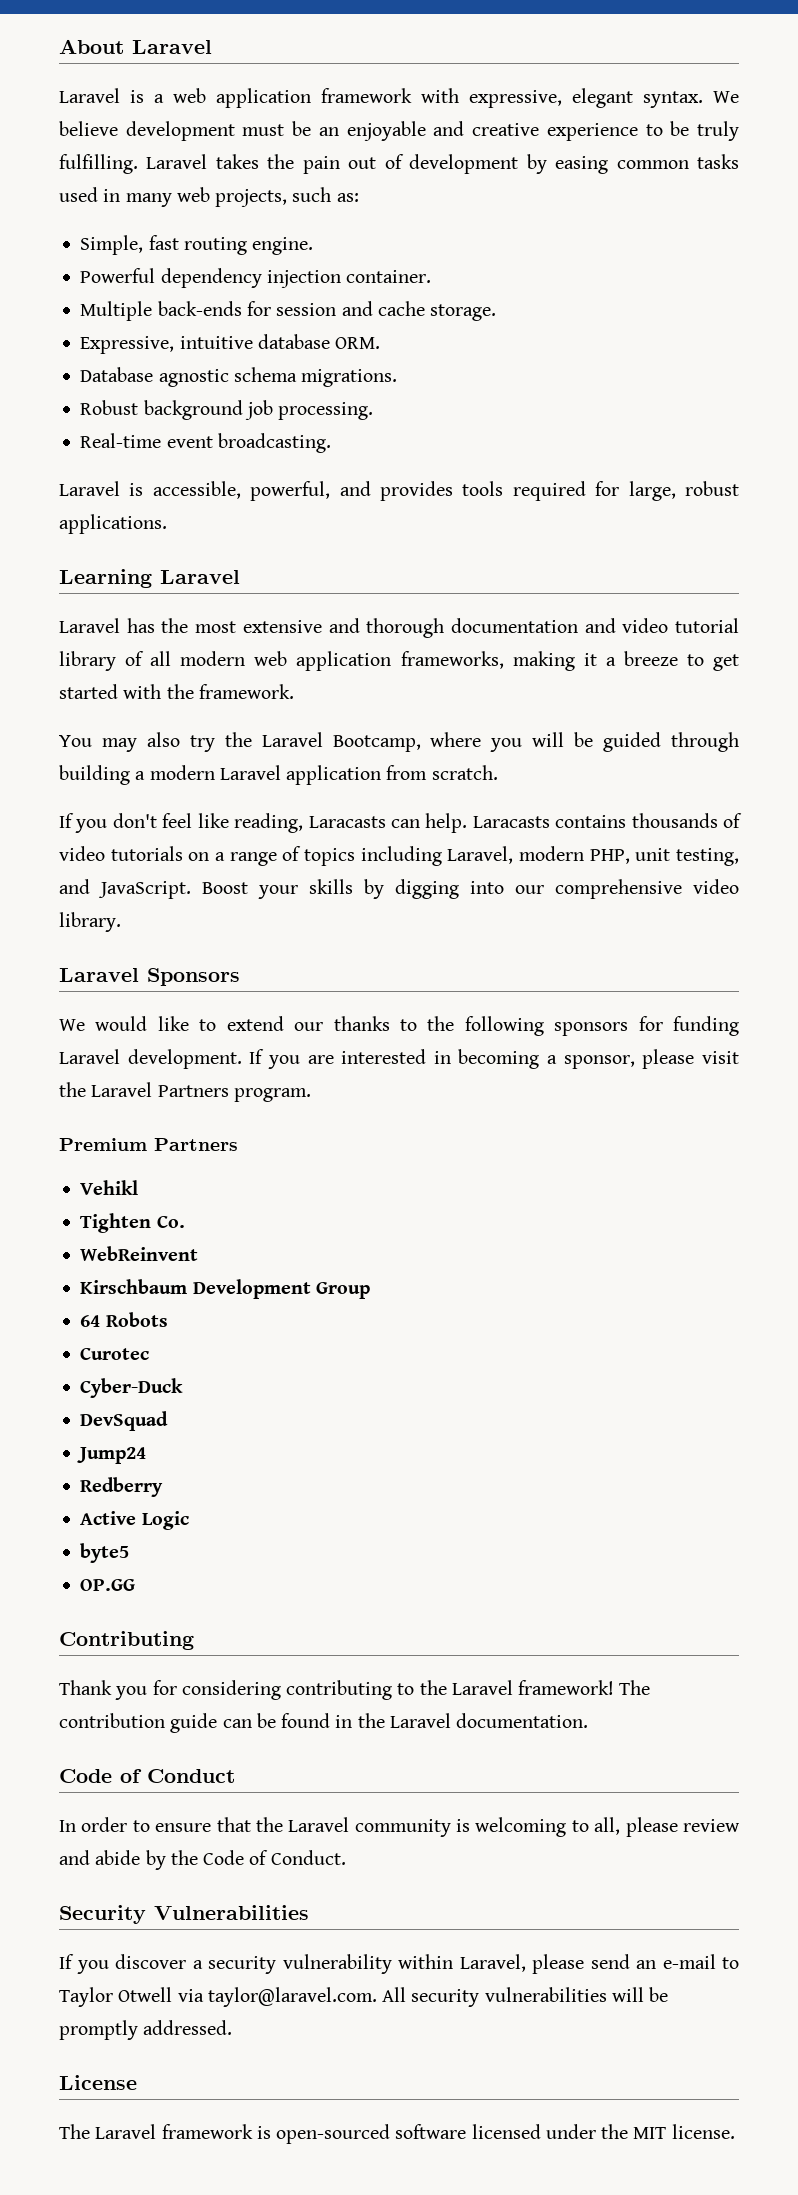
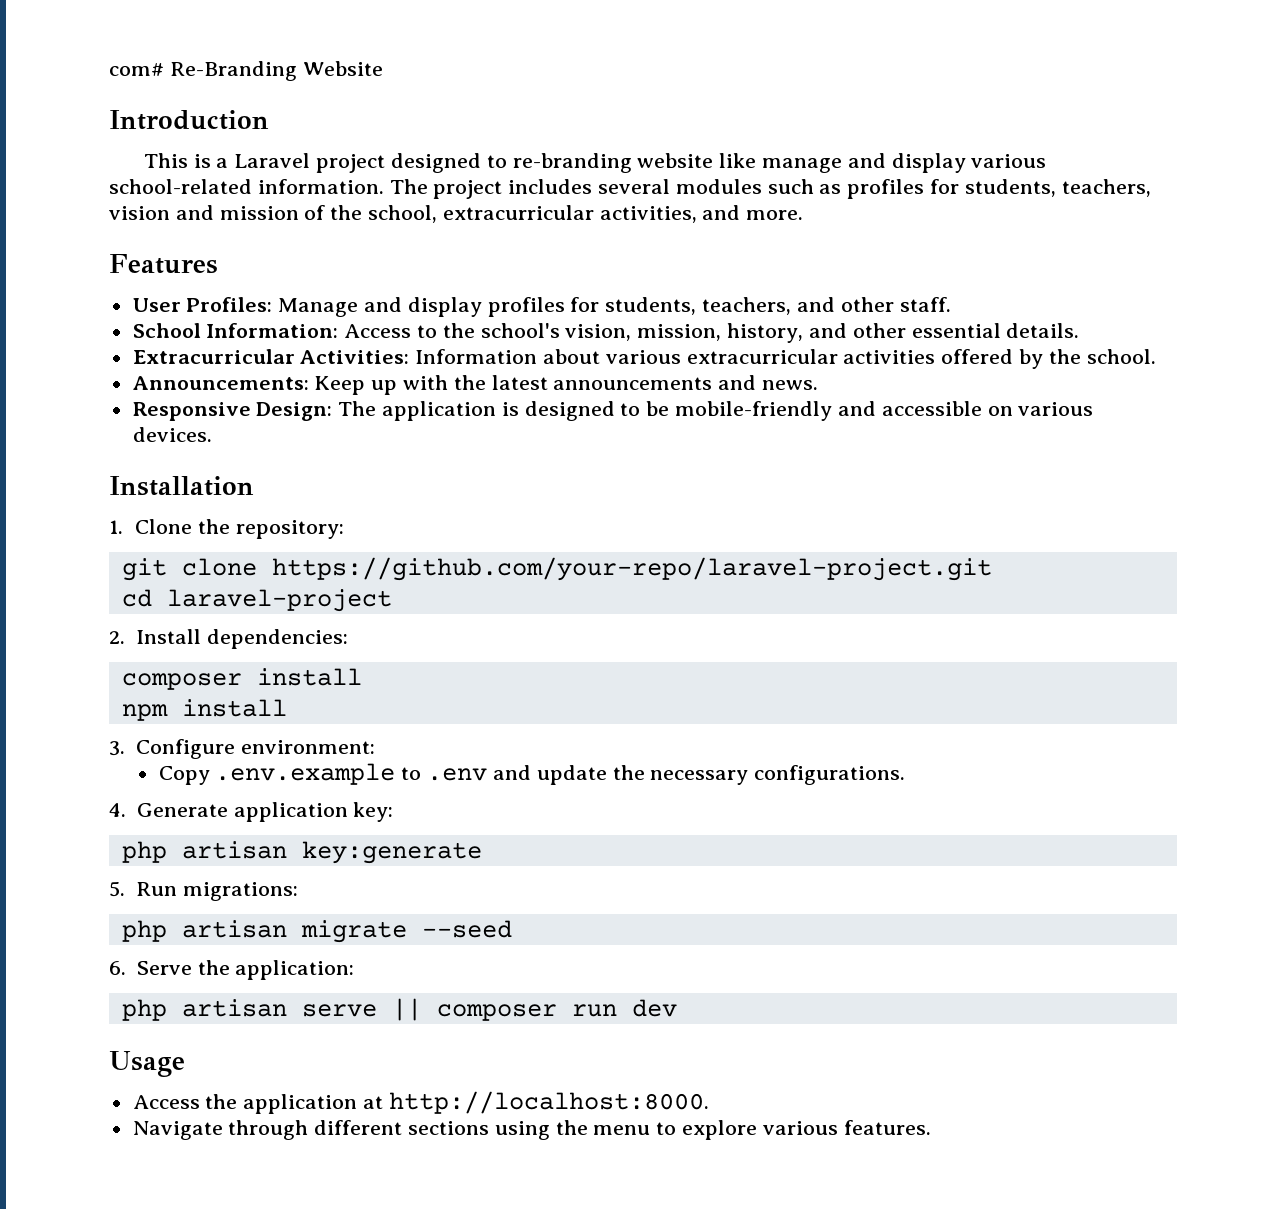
[59,39,212,54] [59,88,739,108] [59,121,740,141] [59,154,739,174] [59,187,359,207] [80,235,314,255] [80,268,432,288] [80,301,497,321] [80,334,381,354] [80,367,398,387] [80,400,374,420] [80,433,331,453] [59,481,739,501] [59,514,167,534] [59,569,240,588] [59,618,740,638] [59,651,740,671] [59,684,294,699] [59,732,739,752] [59,765,498,785] [59,813,742,833] [59,846,739,866] [59,879,739,899] [59,912,121,932] [59,968,240,986] [59,1016,739,1036] [59,1049,739,1069] [59,1082,311,1102] [59,1138,238,1151] [80,1180,139,1195] [80,1213,185,1233] [80,1246,199,1261] [80,1279,370,1299] [80,1312,168,1327] [80,1347,150,1360] [80,1378,184,1398] [80,1411,169,1431] [77,1447,147,1464] [80,1477,164,1497] [80,1511,189,1530] [80,1543,130,1563] [80,1579,136,1591] [59,1631,194,1650] [59,1680,651,1700] [59,1713,589,1733] [59,1769,235,1783] [59,1817,740,1837] [59,1850,346,1870] [59,1905,309,1924] [59,1954,739,1974] [59,1987,669,2007] [59,2020,233,2040] [59,2075,137,2090] [59,2124,735,2144] About Laravel // Laravel is a web application framework with expressive, elegant syntax. We believe development must be an enjoyable and creative experience to be truly fulfilling. Laravel takes the pain out of development by easing common tasks used in many web projects, such as: // Simple, fast routing engine. // Powerful dependency injection container. // Multiple back-ends for session and cache storage. // Expressive, intuitive database ORM. // Database agnostic schema migrations. // Robust background job processing. // Real-time event broadcasting. // Laravel is accessible, powerful, and provides tools required for large, robust applications. // Learning Laravel // Laravel has the most extensive and thorough documentation and video tutorial library of all modern web application frameworks, making it a breeze to get started with the framework. // You may also try the Laravel Bootcamp, where you will be guided through building a modern Laravel application from scratch. // If you don't feel like reading, Laracasts can help. Laracasts contains thousands of video tutorials on a range of topics including Laravel, modern PHP, unit testing, and JavaScript. Boost your skills by digging into our comprehensive video library. // Laravel Sponsors // We would like to extend our thanks to the following sponsors for funding Laravel development. If you are interested in becoming a sponsor, please visit the Laravel Partners program. // Premium Partners // Vehikl // Tighten Co. // WebReinvent // Kirschbaum Development Group // 64 Robots // Curotec // Cyber-Duck // DevSquad // Jump24 // Redberry // Active Logic // byte5 // OP.GG // Contributing // Thank you for considering contributing to the Laravel framework! The contribution guide can be found in the Laravel documentation. // Code of Conduct // In order to ensure that the Laravel community is welcoming to all, please review and abide by the Code of Conduct. // Security Vulnerabilities // If you discover a security vulnerability within Laravel, please send an e-mail to Taylor Otwell via taylor@laravel.com. All security vulnerabilities will be promptly addressed. // License // The Laravel framework is open-sourced software licensed under the MIT license. -> [109,61,383,81] [109,110,269,130] [143,153,1047,173] [109,179,1151,199] [109,205,804,223] [109,254,218,274] [132,297,951,317] [132,323,1080,343] [132,349,1156,369] [132,375,819,395] [132,401,1094,421] [132,427,212,442] [109,476,254,496] [109,519,344,539] [121,557,992,581] [121,589,392,612] [109,629,348,649] [121,668,362,690] [121,699,287,721] [109,739,375,759] [158,763,906,785] [109,802,394,822] [121,841,482,864] [109,881,298,901] [121,920,512,943] [109,960,355,980] [121,998,677,1021] [109,1051,185,1077] [132,1091,709,1114] [132,1120,931,1140] com# Re-Branding Website // Introduction // This is a Laravel project designed to re-branding website like manage and display various school-related information. The project includes several modules such as profiles for students, teachers, vision and mission of the school, extracurricular activities, and more. // Features // User Profiles: Manage and display profiles for students, teachers, and other staff. // School Information: Access to the school's vision, mission, history, and other essential details. // Extracurricular Activities: Information about various extracurricular activities offered by the school. // Announcements: Keep up with the latest announcements and news. // Responsive Design: The application is designed to be mobile-friendly and accessible on various devices. // Installation // 1. Clone the repository: // git clone https://github.com/your-repo/laravel-project.git // cd laravel-project // 2. Install dependencies: // composer install // npm install // 3. Configure environment: // Copy .env.example to .env and update the necessary configurations. // 4. Generate application key: // php artisan key:generate // 5. Run migrations: // php artisan migrate --seed // 6. Serve the application: // php artisan serve || composer run dev // Usage // Access the application at http://localhost:8000. // Navigate through different sections using the menu to explore various features.

